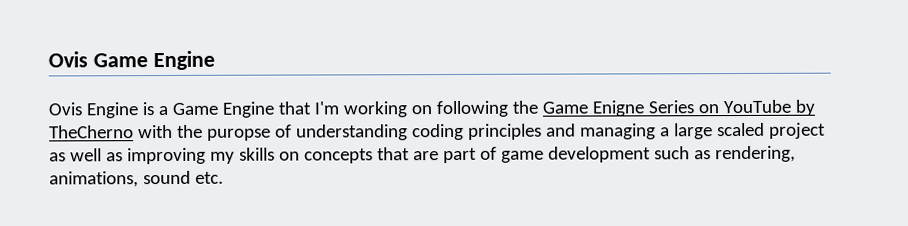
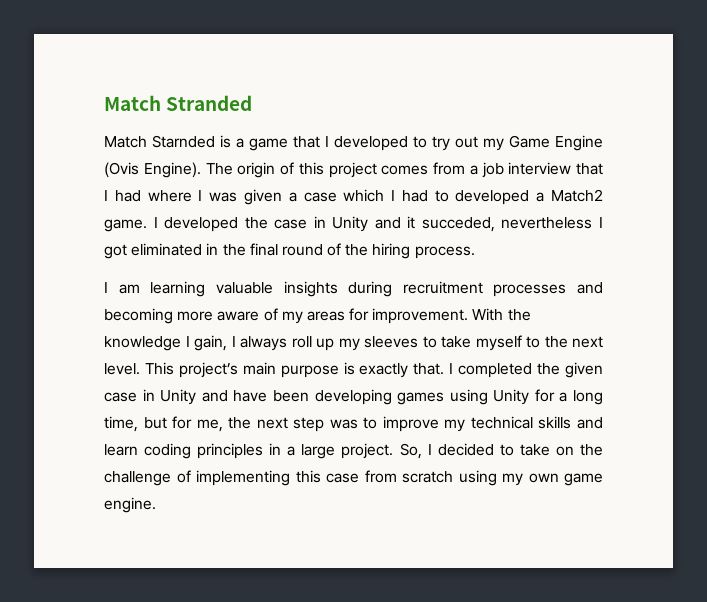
[48,50,215,71] [48,99,816,119] [49,122,826,141] [49,145,796,165] [49,170,224,188] Ovis Game Engine // Ovis Engine is a Game Engine that I'm working on following the Game Enigne Series on YouTube by TheCherno with the puropse of understanding coding principles and managing a large scaled project as well as improving my skills on concepts that are part of game development such as rendering, animations, sound etc. -> [104,95,253,111] [104,135,603,151] [104,162,603,178] [104,189,603,205] [104,216,603,232] [104,243,475,259] [104,281,603,297] [104,308,531,324] [104,335,603,351] [104,362,604,378] [104,389,603,405] [104,416,603,432] [104,443,603,459] [104,470,603,486] [104,497,156,513] Match Stranded // Match Starnded is a game that I developed to try out my Game Engine (Ovis Engine). The origin of this project comes from a job interview that I had where I was given a case which I had to developed a Match2 game. I developed the case in Unity and it succeded, nevertheless I got eliminated in the final round of the hiring process. // I am learning valuable insights during recruitment processes and becoming more aware of my areas for improvement. With the knowledge I gain, I always roll up my sleeves to take myself to the next level. This project’s main purpose is exactly that. I completed the given case in Unity and have been developing games using Unity for a long time, but for me, the next step was to improve my technical skills and learn coding principles in a large project. So, I decided to take on the challenge of implementing this case from scratch using my own game engine.

